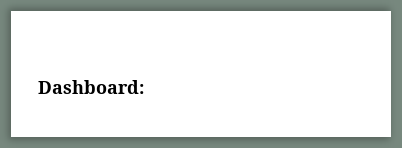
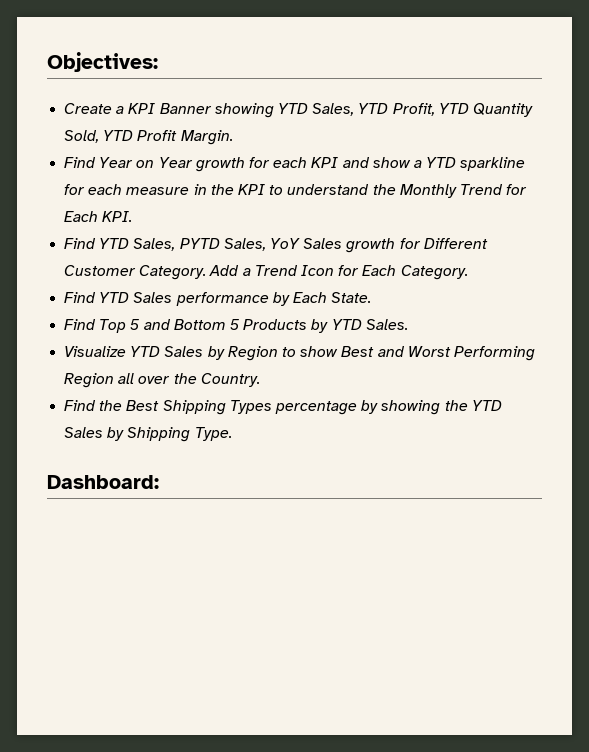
(38, 87) none -> [47,52,158,72] [64,103,533,118] [64,130,233,145] [64,157,526,172] [64,184,528,198] [64,211,133,222] [64,238,488,253] [64,265,468,280] [64,292,372,306] [64,319,408,333] [64,346,535,361] [64,373,260,388] [64,400,502,415] [64,427,232,442] Objectives: // Create a KPI Banner showing YTD Sales, YTD Profit, YTD Quantity Sold, YTD Profit Margin. // Find Year on Year growth for each KPI and show a YTD sparkline for each measure in the KPI to understand the Monthly Trend for Each KPI. // Find YTD Sales, PYTD Sales, YoY Sales growth for Different Customer Category. Add a Trend Icon for Each Category. // Find YTD Sales performance by Each State. // Find Top 5 and Bottom 5 Products by YTD Sales. // Visualize YTD Sales by Region to show Best and Worst Performing Region all over the Country. // Find the Best Shipping Types percentage by showing the YTD Sales by Shipping Type. //

